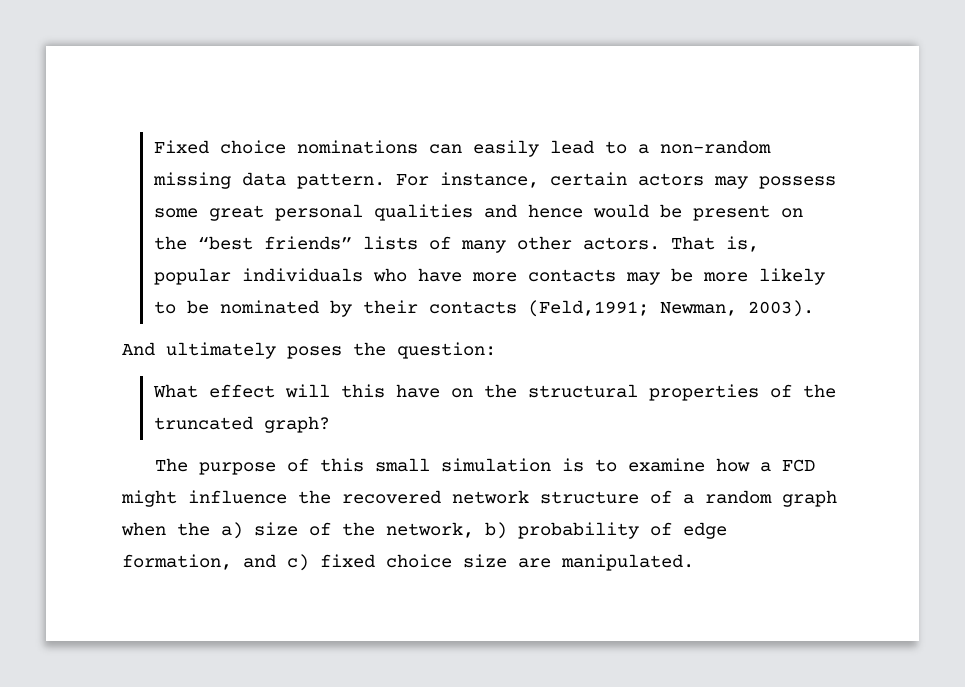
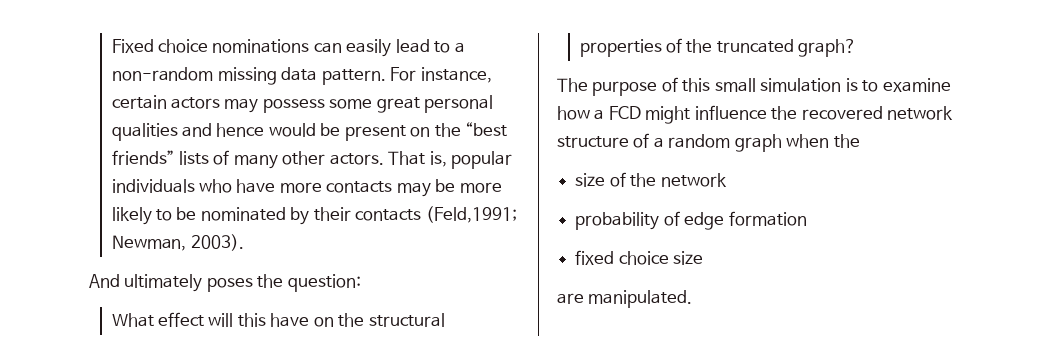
[221,522,243,539] a) -> (860, 141) //
[386,522,507,539] network, b) -> [660,173,727,187] network //
[122,554,309,571] formation, and c) -> [728,211,807,226] formation //
(507, 561) none -> (704, 258) //

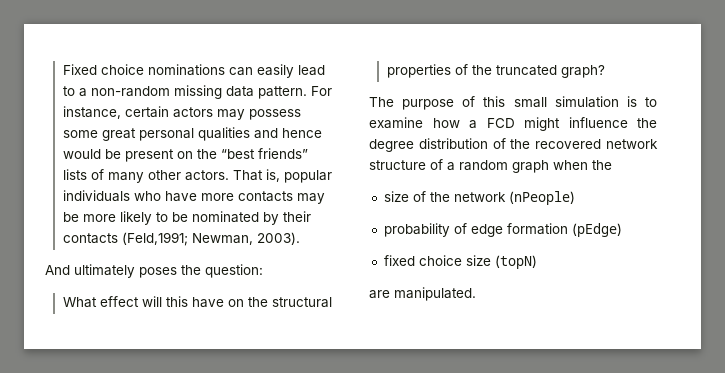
(798, 113) none -> [369,138,531,152] degree distribution of the
(727, 180) none -> [508,191,575,205] (nPeople)
(807, 218) none -> [571,223,622,237] (pEdge)
(704, 258) none -> [494,255,537,269] (topN)

